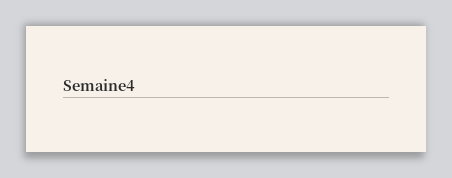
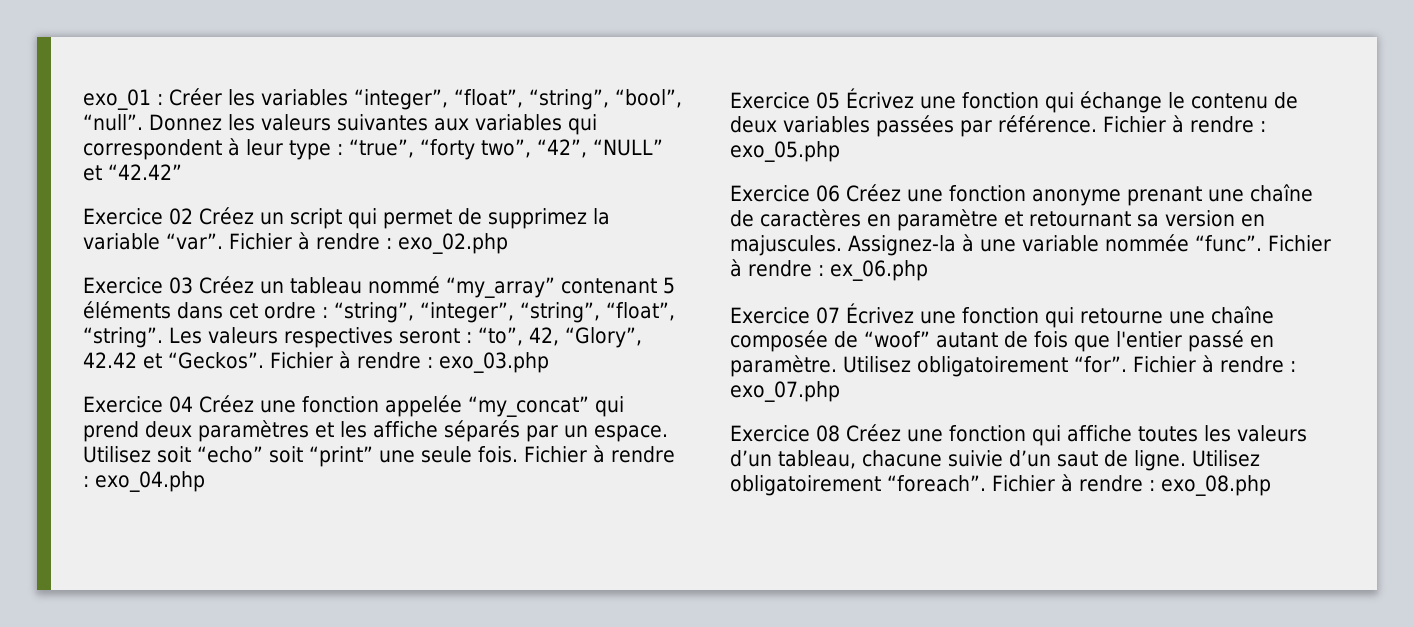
[63,79,135,91] Semaine4 -> [83,88,682,110] [83,114,597,135] [83,138,663,160] [83,164,182,181] [83,207,610,229] [83,232,508,254] [83,276,675,298] [83,301,676,323] [83,327,642,348] [83,351,549,373] [83,395,624,417] [83,420,668,442] [83,445,675,467] [83,471,205,492] [730,88,1298,113] [730,115,1266,137] [730,141,840,162] [730,184,1313,206] [730,209,1265,231] [730,234,1331,256] [730,259,928,281] [730,303,1274,328] [730,330,1274,352] [730,355,1296,377] [730,381,840,402] [730,424,1307,446] [730,450,1260,471] [730,474,1271,496] exo_01 : Créer les variables “integer”, “float”, “string”, “bool”, “null”. Donnez les valeurs suivantes aux variables qui correspondent à leur type : “true”, “forty two”, “42”, “NULL” et “42.42” // Exercice 02 Créez un script qui permet de supprimez la variable “var”. Fichier à rendre : exo_02.php // Exercice 03 Créez un tableau nommé “my_array” contenant 5 éléments dans cet ordre : “string”, “integer”, “string”, “float”, “string”. Les valeurs respectives seront : “to”, 42, “Glory”, 42.42 et “Geckos”. Fichier à rendre : exo_03.php // Exercice 04 Créez une fonction appelée “my_concat” qui prend deux paramètres et les affiche séparés par un espace. Utilisez soit “echo” soit “print” une seule fois. Fichier à rendre : exo_04.php // Exercice 05 Écrivez une fonction qui échange le contenu de deux variables passées par référence. Fichier à rendre : exo_05.php // Exercice 06 Créez une fonction anonyme prenant une chaîne de caractères en paramètre et retournant sa version en majuscules. Assignez-la à une variable nommée “func”. Fichier à rendre : ex_06.php // Exercice 07 Écrivez une fonction qui retourne une chaîne composée de “woof” autant de fois que l'entier passé en paramètre. Utilisez obligatoirement “for”. Fichier à rendre : exo_07.php // Exercice 08 Créez une fonction qui affiche toutes les valeurs d’un tableau, chacune suivie d’un saut de ligne. Utilisez obligatoirement “foreach”. Fichier à rendre : exo_08.php

